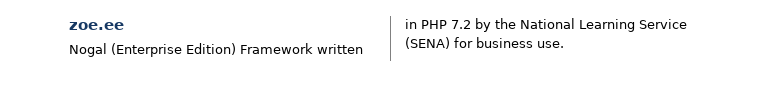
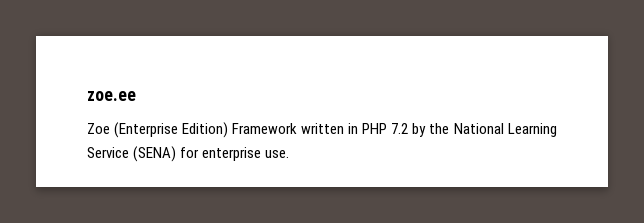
[69,43,107,57] Nogal -> [87,123,110,134] Zoe
[476,37,533,48] business -> [202,147,262,161] enterprise

